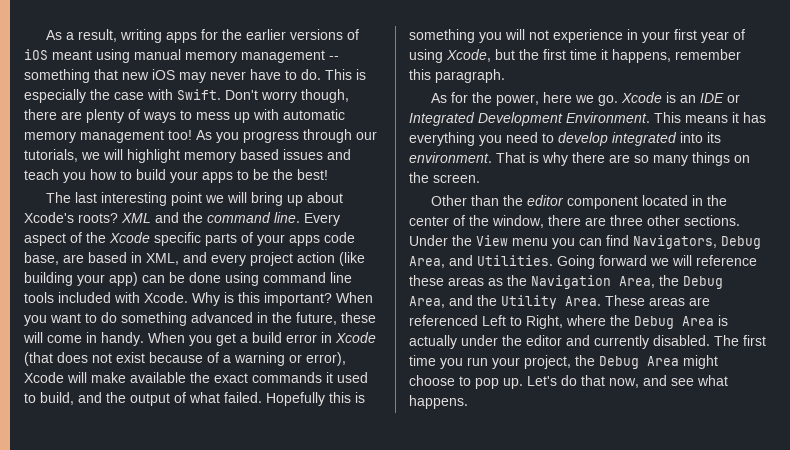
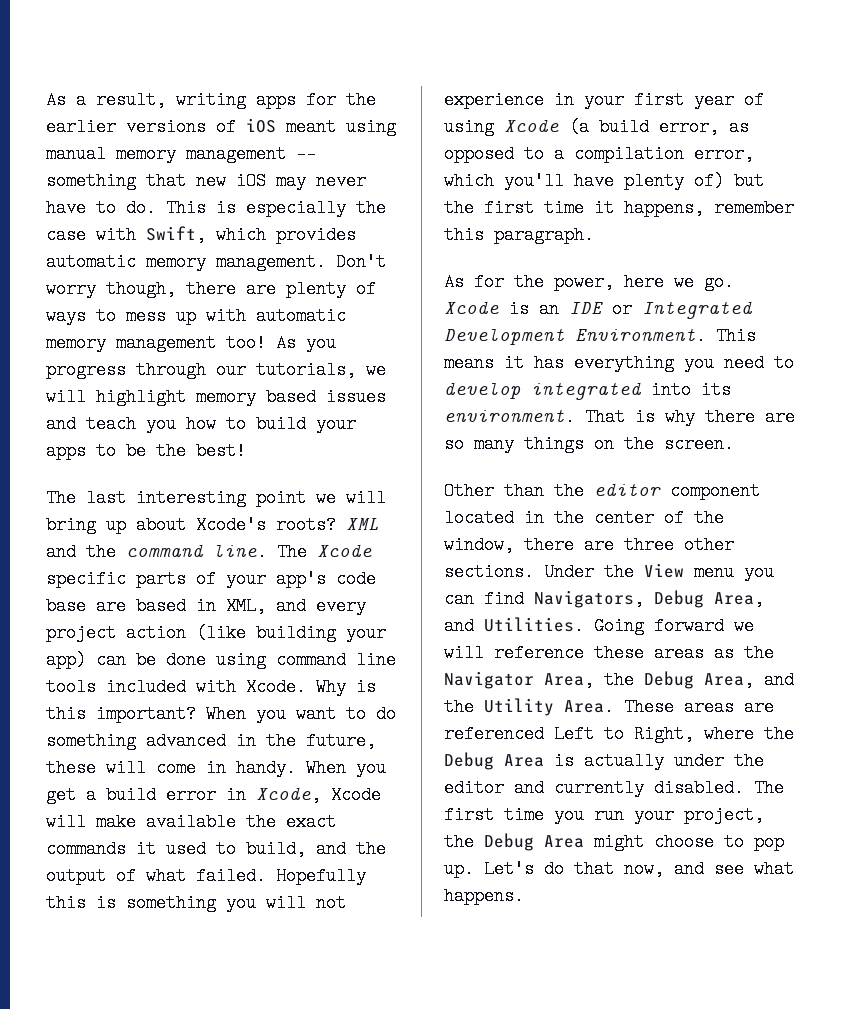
[177,89,221,100] Swift. -> [146,226,356,244] [46,253,326,271] Swift, which provides automatic memory management.
[304,213,340,226] [24,232,106,246] Every aspect of the -> [277,543,307,561] The
[289,232,355,246] [24,252,59,265] apps code base, -> [276,570,376,588] [46,597,86,615] app's code base
[335,332,376,343] [24,352,346,366] Xcode (that does not exist because of a warning or error), -> [256,786,321,804] Xcode,
[446,49,491,62] Xcode, -> [504,118,749,136] [444,145,754,163] [444,172,724,190] Xcode (a build error, as opposed to a compilation error, which you'll have plenty of)
[531,275,611,289] Navigation -> [444,671,534,689] Navigator

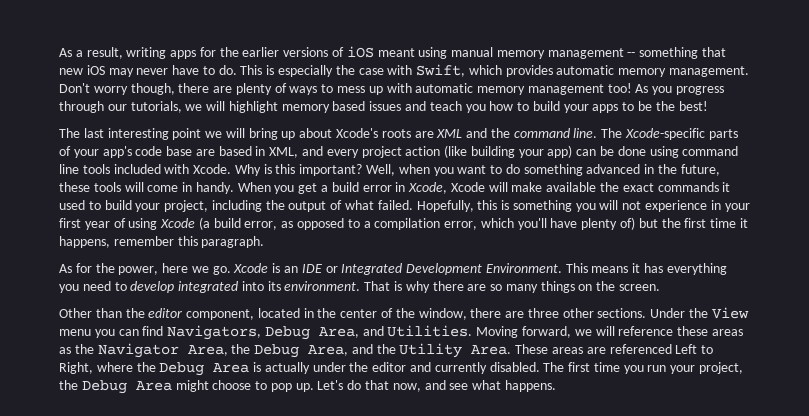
[276,516,336,534] roots? -> [381,129,434,138] roots are
[317,544,372,557] [46,570,126,588] Xcode specific -> [625,128,706,140] Xcode-specific
[206,705,246,723] When -> [366,164,430,176] Well, when
(96, 768) none -> [93,182,121,192] tools
[246,840,346,858] build, and -> [104,200,262,212] build your project, including
[276,867,366,885] Hopefully -> [416,200,474,212] Hopefully,
[670,482,760,500] component -> [186,309,255,320] component,
[594,617,724,635] Going forward -> [476,326,572,338] Moving forward,

